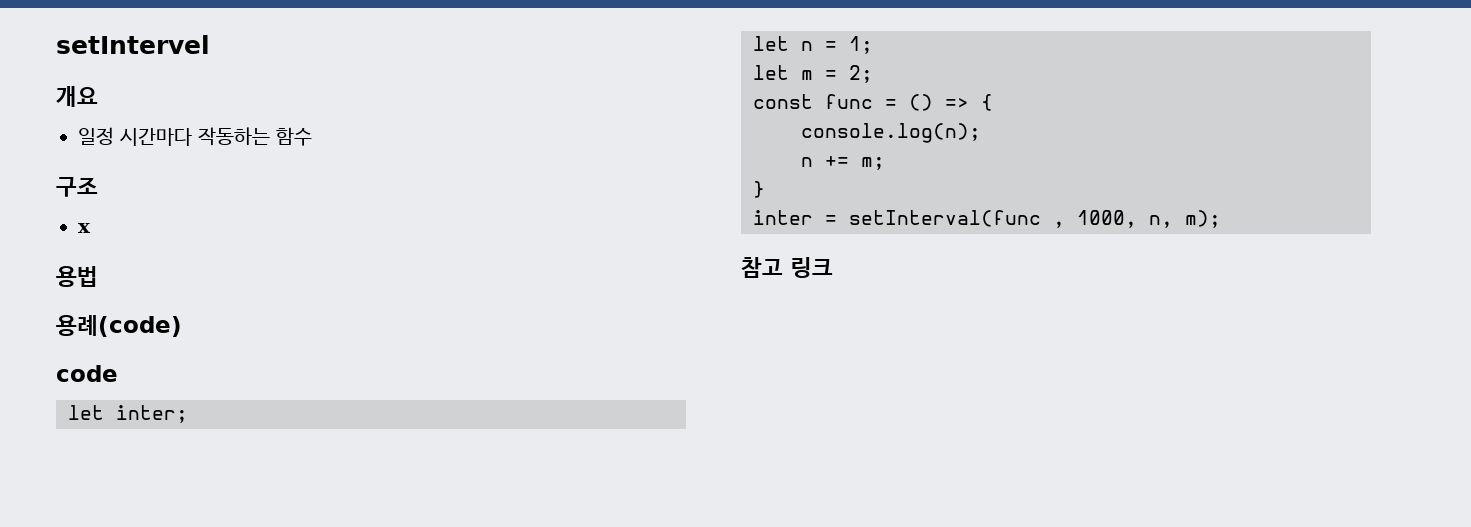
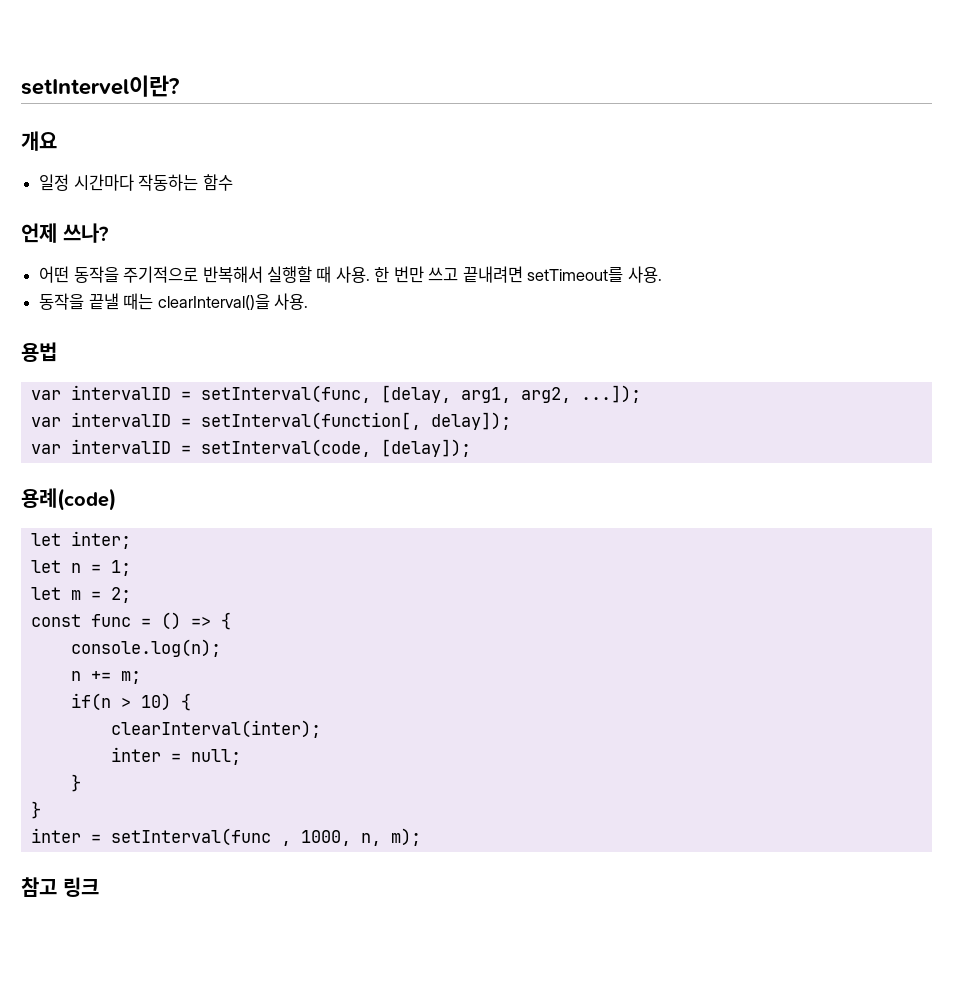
[56,35,210,54] setIntervel -> [21,75,179,97] setIntervel이란?
[56,177,98,197] [78,223,91,233] [56,266,98,287] 구조 // x // 용법 -> [21,223,109,243] [39,266,662,283] [39,293,308,310] [21,342,57,362] [30,385,641,403] [30,412,511,430] [30,439,471,457] 언제 쓰나? // 어떤 동작을 주기적으로 반복해서 실행할 때 사용. 한 번만 쓰고 끝내려면 setTimeout를 사용. // 동작을 끝낼 때는 clearInterval()을 사용. // 용법 // var intervalID = setInterval(func, [delay, arg1, arg2, ...]); // var intervalID = setInterval(function[, delay]); // var intervalID = setInterval(code, [delay]);
[56,365,118,382] // code -> (116, 499) none
(885, 163) none -> [70,693,191,711] [110,720,321,738] [110,747,241,765] [70,774,81,792] // if(n > 10) { // clearInterval(inter); // inter = null; // }

